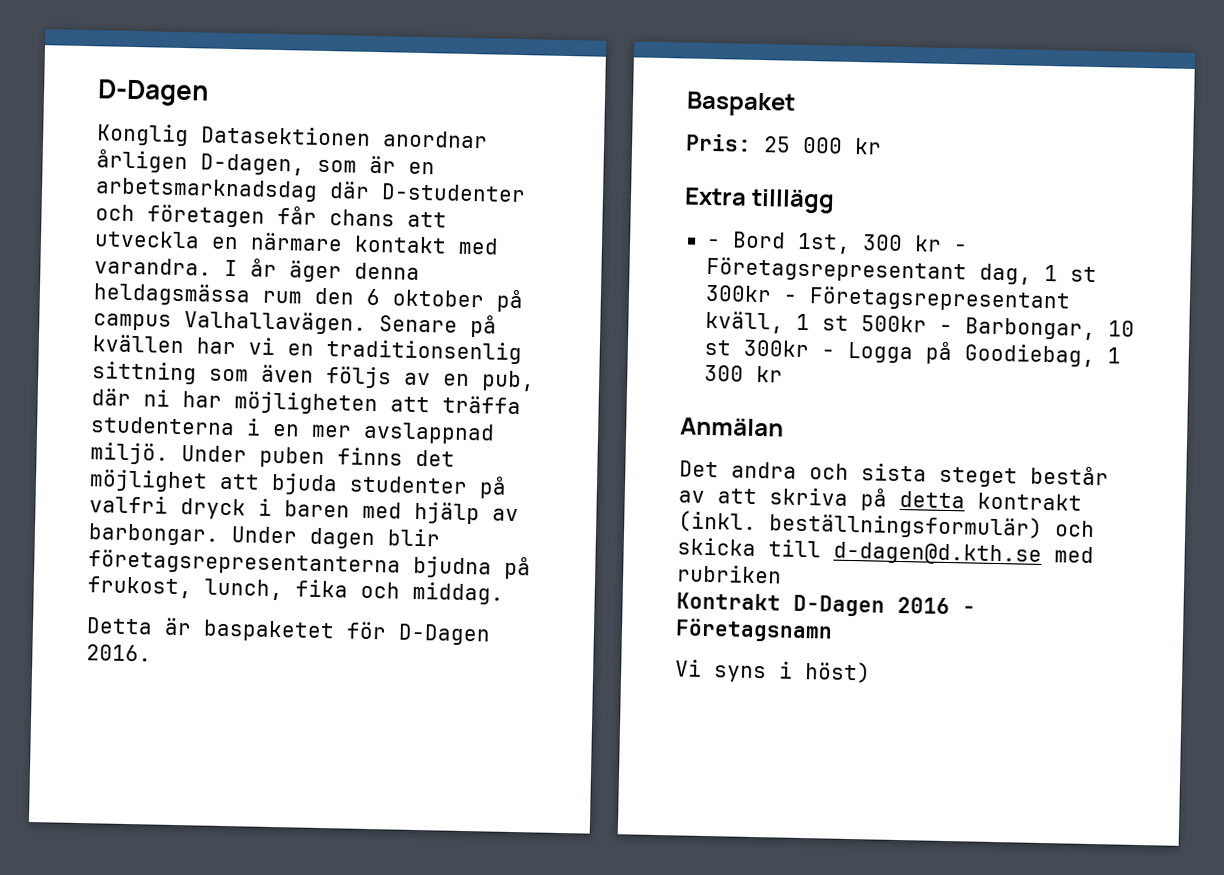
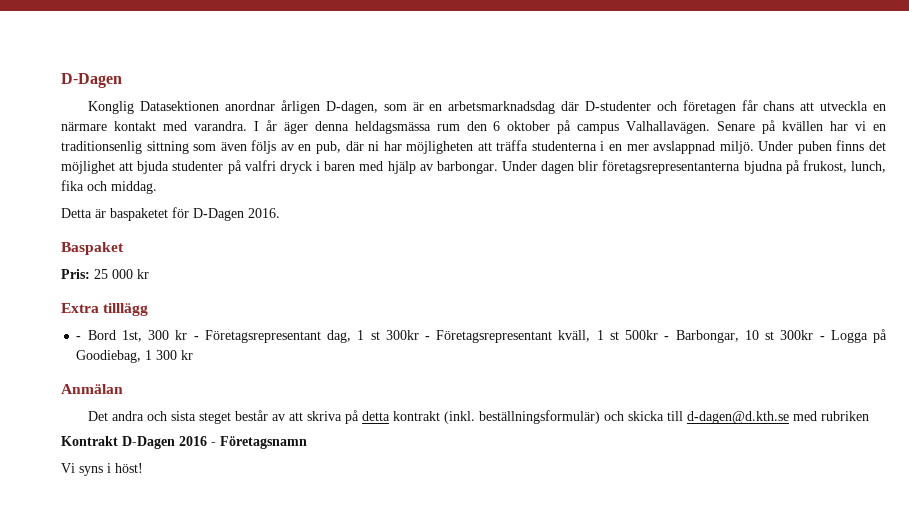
[804,661,871,684] höst) -> [115,463,143,473] höst!

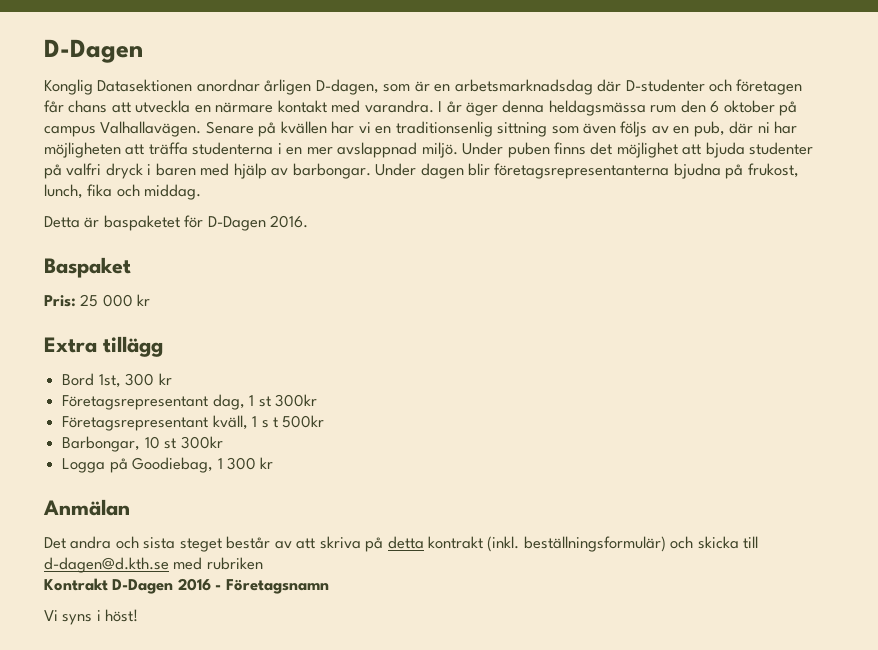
[103,303,149,316] [76,336,82,340] tilllägg // - -> [103,336,163,357] tillägg //
[193,336,199,340] - -> (172, 379) //
[424,336,430,340] - -> (317, 400) //
[609,331,619,340] st -> [261,417,278,428] s t
[664,336,670,340] - -> (325, 421) //
[819,336,825,340] - -> (223, 442) //

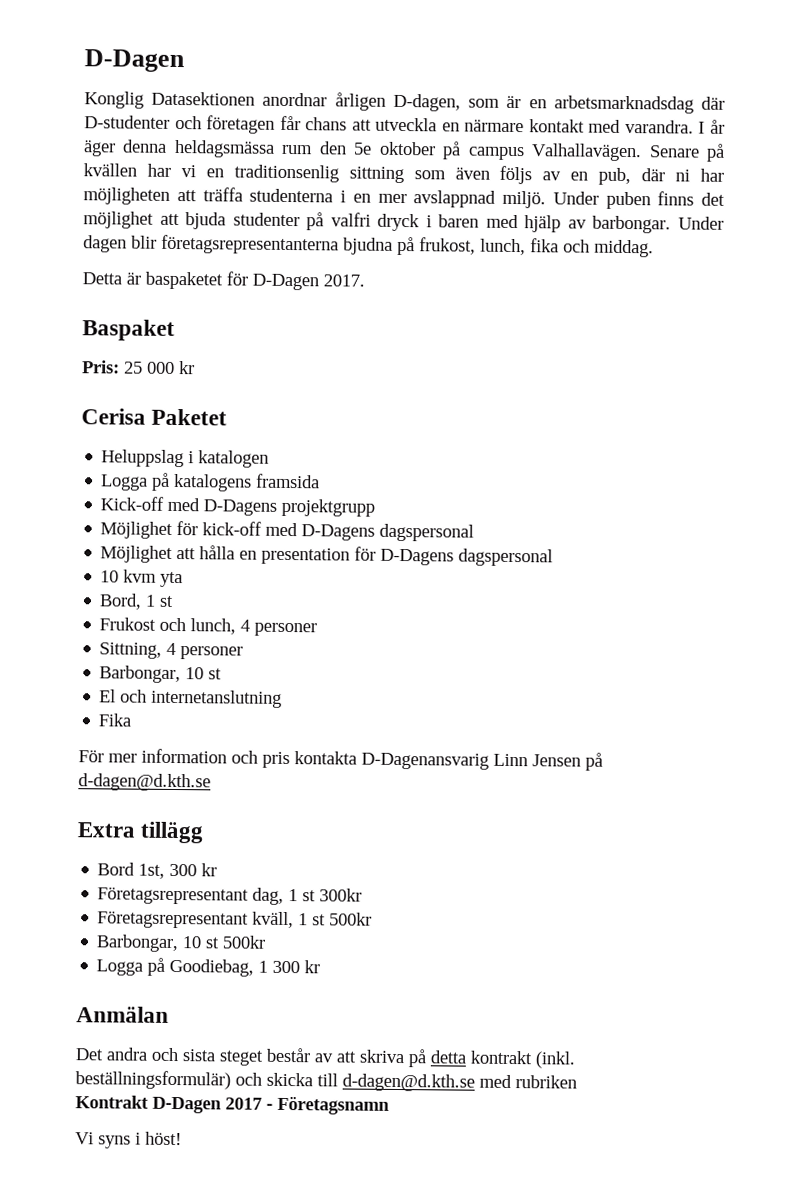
[710,101,720,113] 6 -> [353,142,373,155] 5e
[270,215,309,228] 2016. -> [323,274,365,287] 2017.
(151, 300) none -> [81,408,228,426] [101,449,270,468] [100,472,321,492] [100,496,376,517] [100,521,475,542] [100,545,554,567] [100,569,184,588] [99,593,175,610] [99,617,318,637] [99,642,244,660] [99,665,223,684] [99,689,283,708] [98,713,132,727] [78,748,603,771] [78,773,211,792] // Cerisa Paketet // Heluppslag i katalogen // Logga på katalogens framsida // Kick-off med D-Dagens projektgrupp // Möjlighet för kick-off med D-Dagens dagspersonal // Möjlighet att hålla en presentation för D-Dagens dagspersonal // 10 kvm yta // Bord, 1 st // Frukost och lunch, 4 personer // Sittning, 4 personer // Barbongar, 10 st // El och internetanslutning // Fika // För mer information och pris kontakta D-Dagenansvarig Linn Jensen på d-dagen@d.kth.se
[261,417,278,428] s t -> [312,914,327,926] st
[180,436,223,449] 300kr -> [222,935,267,949] 500kr
[177,578,211,591] 2016 -> [225,1097,262,1110] 2017

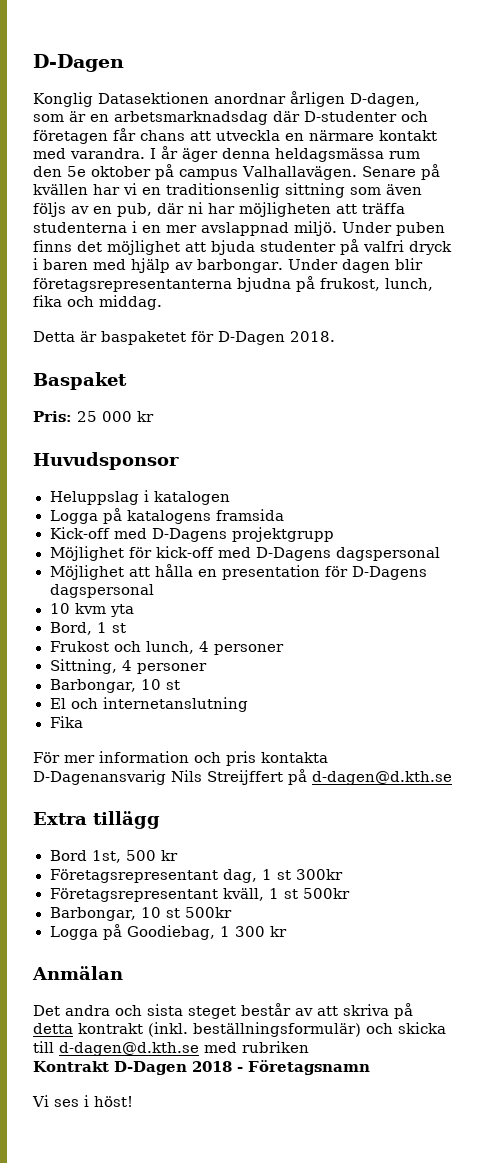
[323,274,365,287] 2017. -> [290,331,335,342] 2018.
[81,408,228,426] Cerisa Paketet -> [33,452,179,470] Huvudsponsor
[493,753,581,767] Linn Jensen -> [171,770,283,785] Nils Streijffert
[169,863,198,877] 300 -> [125,850,156,861] 500
[225,1097,262,1110] 2017 -> [192,1061,232,1072] 2018
[98,1135,131,1149] syns -> [54,1099,79,1107] ses

